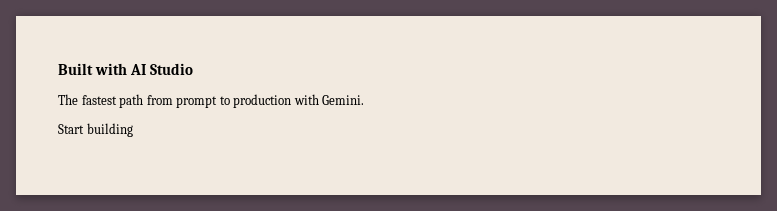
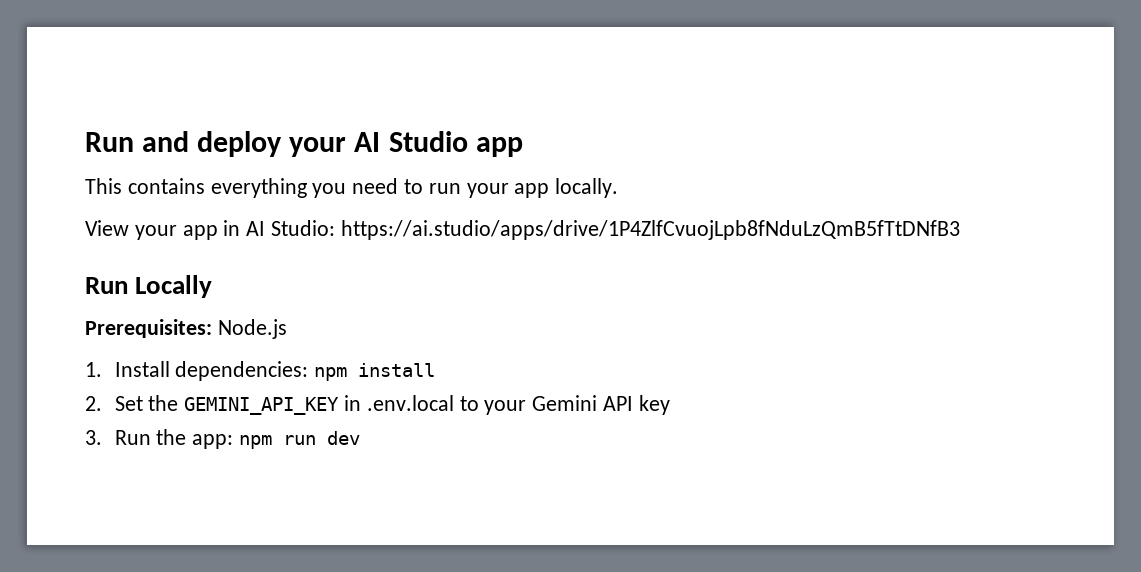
[58,63,194,75] [58,94,365,108] [58,123,133,137] Built with AI Studio // The fastest path from prompt to production with Gemini. // Start building -> [85,131,523,157] [85,178,619,198] [85,220,960,240] [85,275,213,298] [85,319,287,339] [85,361,436,381] [85,395,670,415] [85,429,360,449] Run and deploy your AI Studio app // This contains everything you need to run your app locally. // View your app in AI Studio: https://ai.studio/apps/drive/1P4ZlfCvuojLpb8fNduLzQmB5fTtDNfB3 // Run Locally // Prerequisites: Node.js // 1. Install dependencies: npm install // 2. Set the GEMINI_API_KEY in .env.local to your Gemini API key // 3. Run the app: npm run dev

